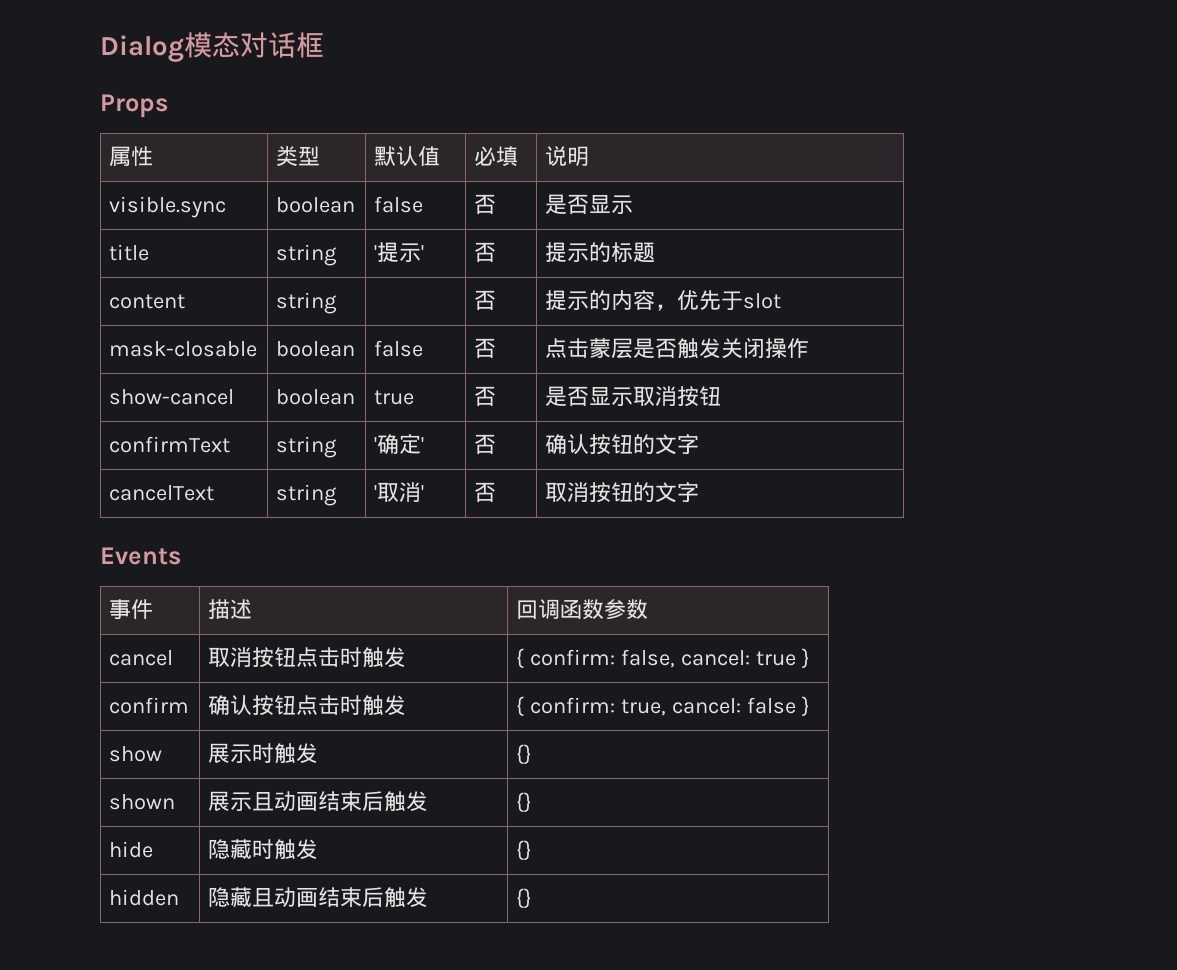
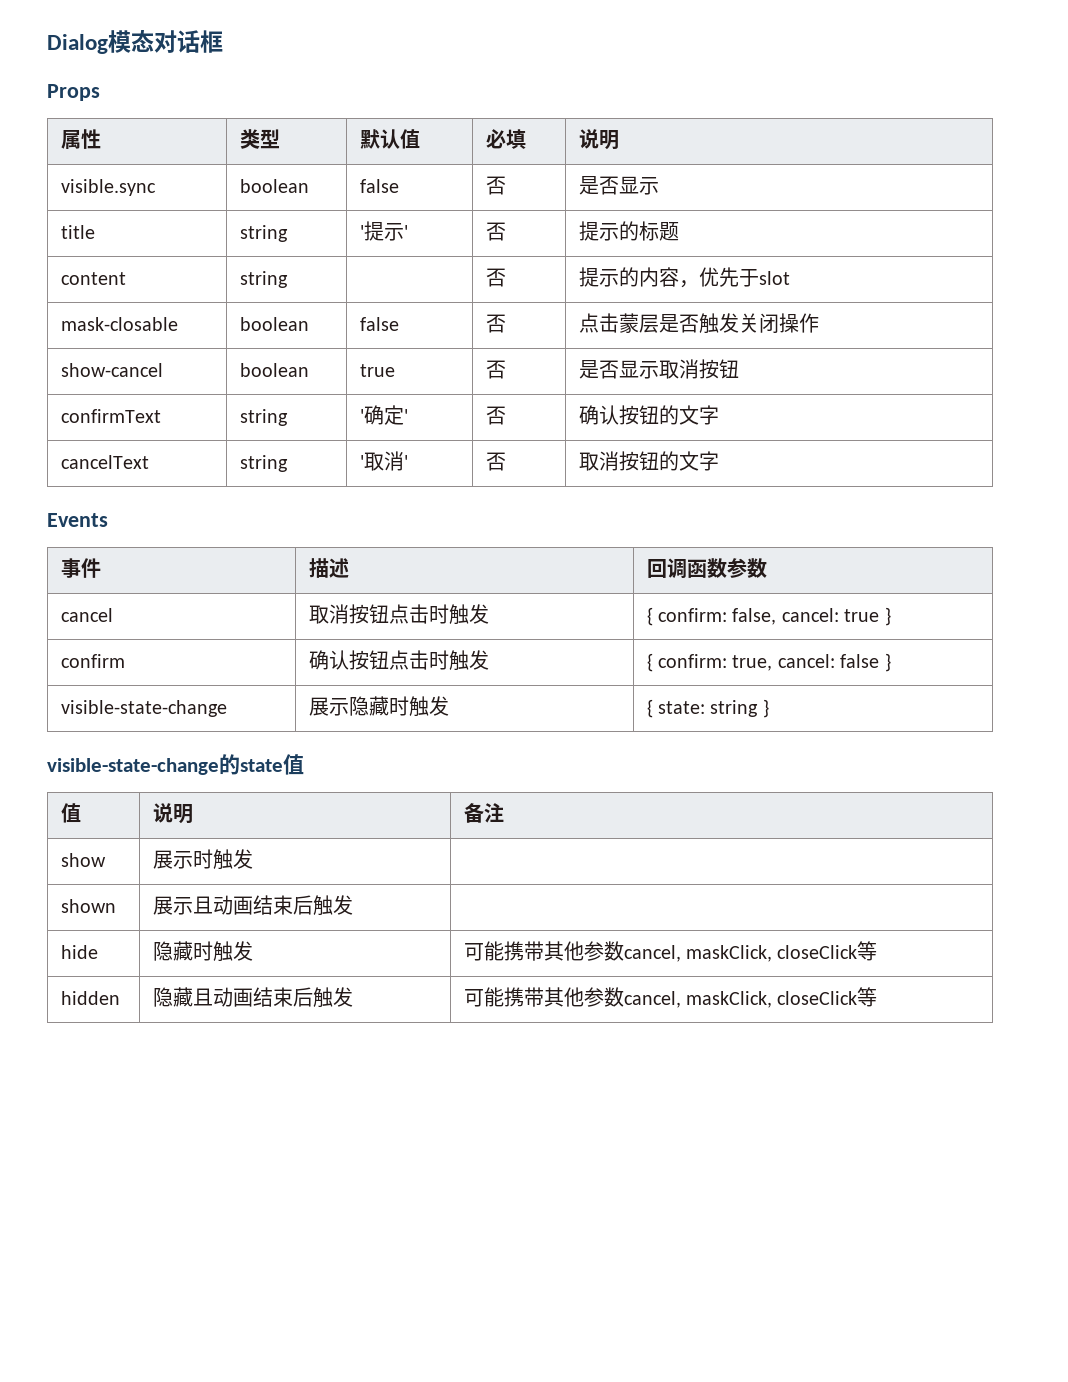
(810, 706) none -> [60,700,227,717] [308,696,449,717] [646,699,769,718] [47,754,304,775] [60,803,81,823] [152,803,193,824] [463,803,504,823] // visible-state-change | 展示隐藏时触发 | { state: string } // visible-state-change的state值 // 值 | 说明 | 备注
[516,744,533,765] {} -> (253, 859) none
[516,792,533,813] {} -> (353, 905) none
[516,840,533,861] {} -> [463,941,878,962] 可能携带其他参数cancel, maskClick, closeClick等
[516,888,533,909] {} -> [463,987,878,1008] 可能携带其他参数cancel, maskClick, closeClick等

